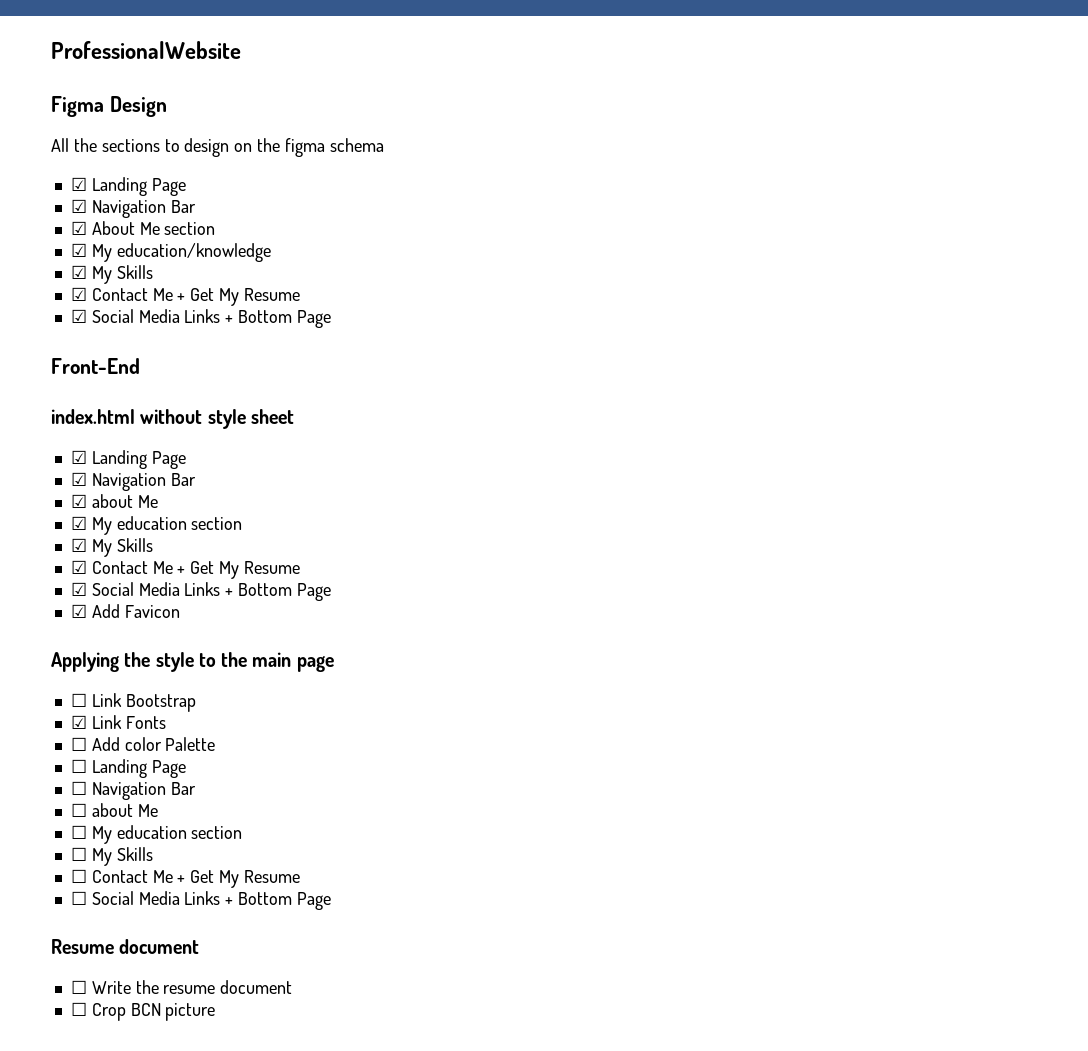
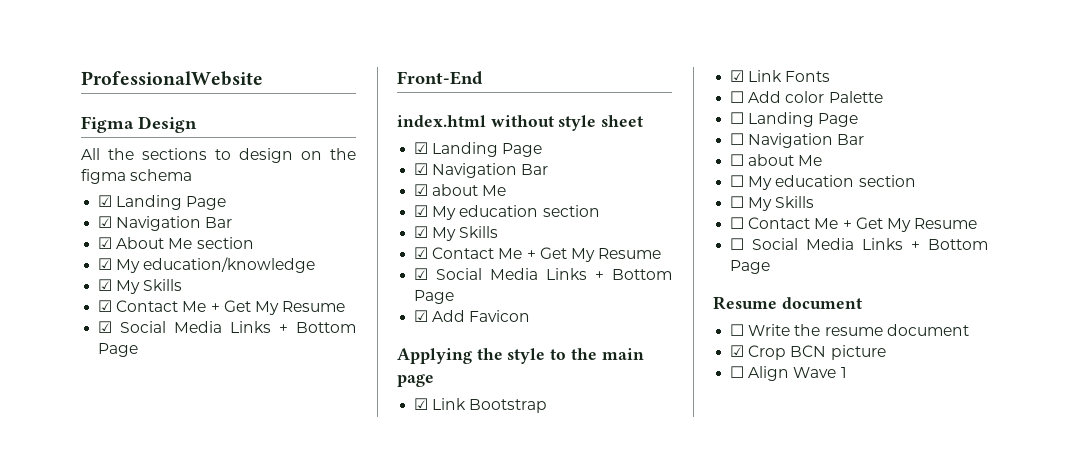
[70,693,87,707] ☐ -> [414,398,429,410] ☑
[70,1002,87,1016] ☐ -> [730,345,745,357] ☑
(216, 1012) none -> [730,366,847,381] // ☐ Align Wave 1

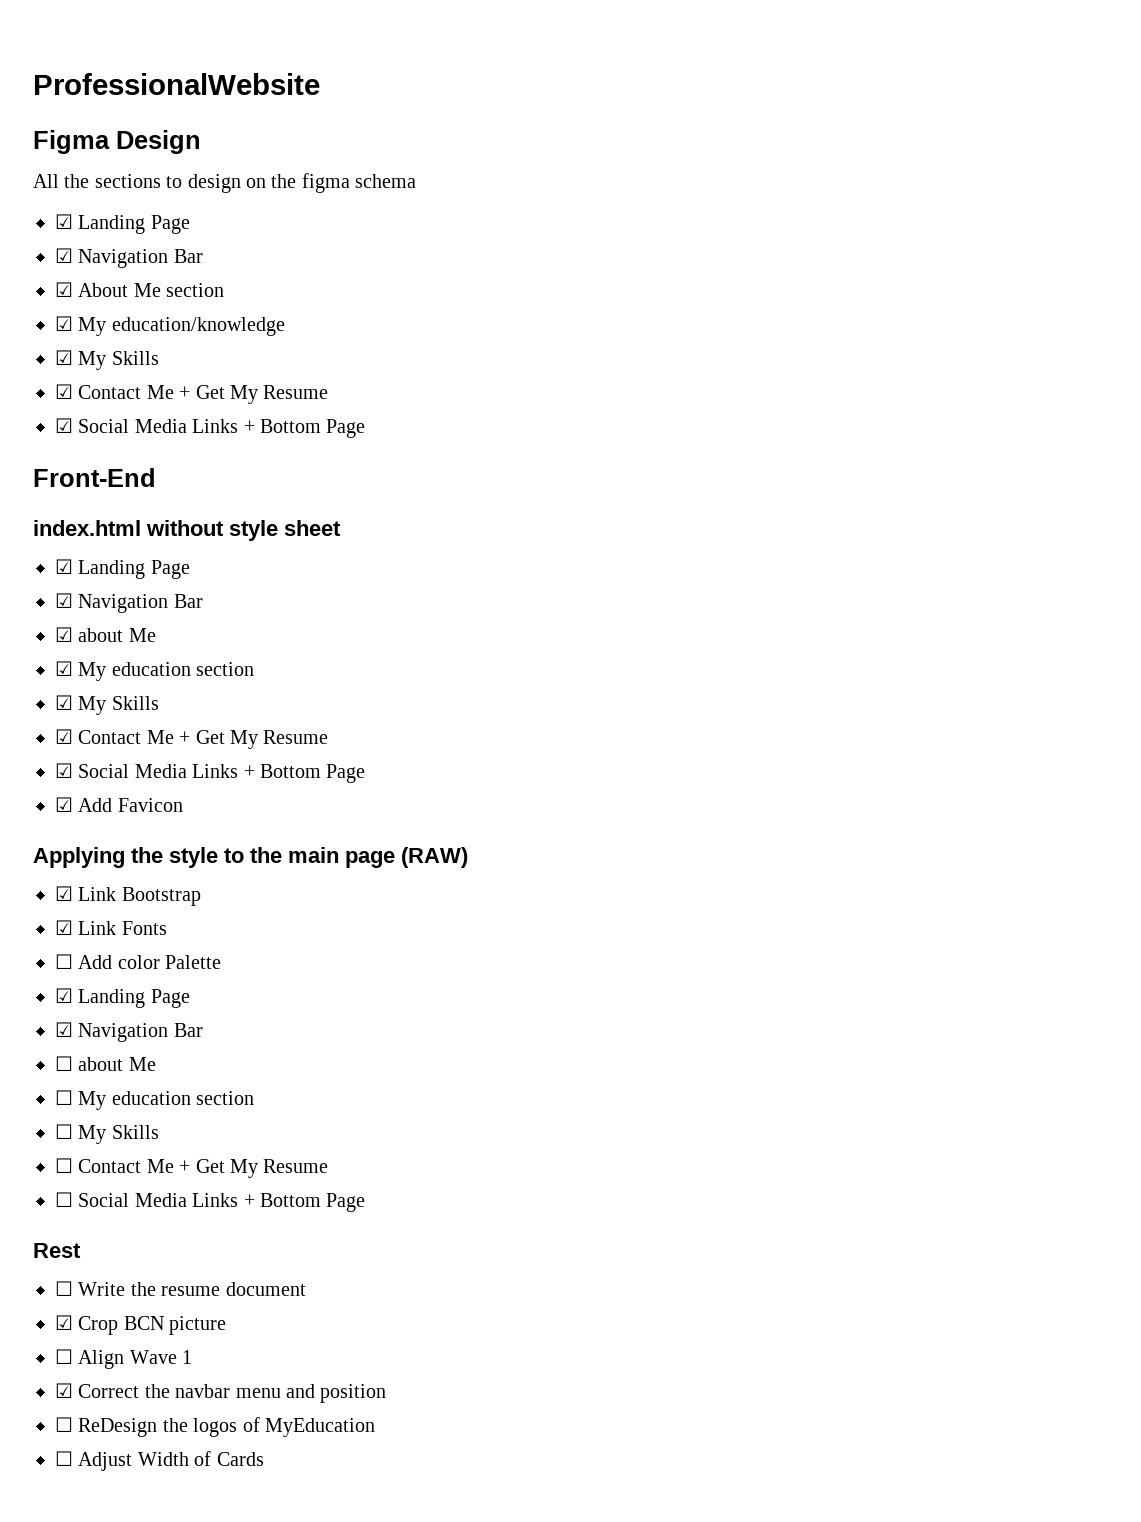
(434, 380) none -> [401,847,468,868] (RAW)
[730,112,859,127] [730,133,745,145] ☐ Landing Page // ☐ -> [55,988,190,1008] [55,1022,73,1037] ☑ Landing Page // ☑
[713,296,862,310] Resume document -> [33,1243,81,1258] Rest
(847, 372) none -> [55,1383,387,1403] [55,1417,375,1437] [55,1451,264,1471] // ☑ Correct the navbar menu and position // ☐ ReDesign the logos of MyEducation // ☐ Adjust Width of Cards

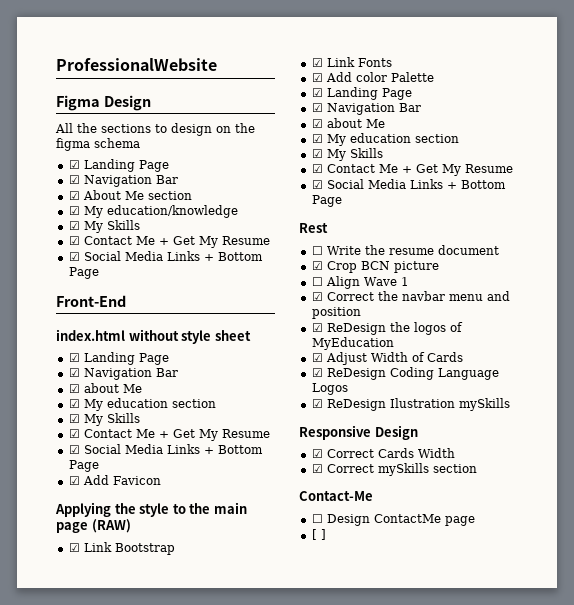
[55,954,73,969] ☐ -> [311,73,323,82] ☑
[55,1056,156,1071] [55,1090,255,1110] [55,1124,159,1144] [55,1158,329,1178] [55,1192,73,1207] ☐ about Me // ☐ My education section // ☐ My Skills // ☐ Contact Me + Get My Resume // ☐ -> [311,118,385,128] [311,133,459,146] [311,148,383,161] [311,164,513,176] [311,180,323,189] ☑ about Me // ☑ My education section // ☑ My Skills // ☑ Contact Me + Get My Resume // ☑
[55,1417,73,1432] ☐ -> [311,323,323,332] ☑
[55,1451,73,1466] ☐ -> [311,353,323,362] ☑
(264, 1459) none -> [311,367,499,380] [311,383,348,395] [311,398,510,411] [299,425,418,440] [311,448,455,458] [311,463,477,476] [299,491,373,501] [311,514,475,526] [311,529,326,540] // ☑ ReDesign Coding Language Logos // ☑ ReDesign Ilustration mySkills // Responsive Design // ☑ Correct Cards Width // ☑ Correct mySkills section // Contact-Me // ☐ Design ContactMe page // [ ]

